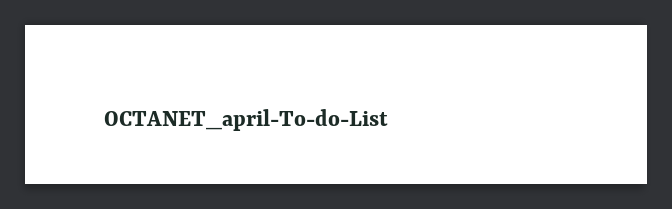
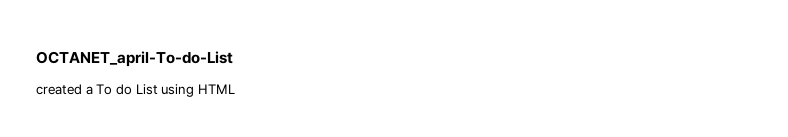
(388, 120) none -> [36,84,235,97] // created a To do List using HTML

